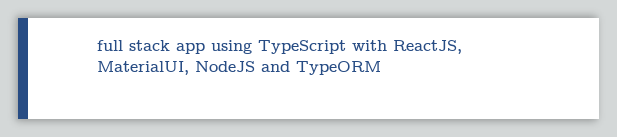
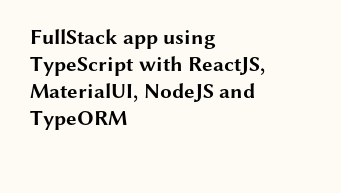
[97,40,170,51] full stack -> [30,29,118,44] FullStack

